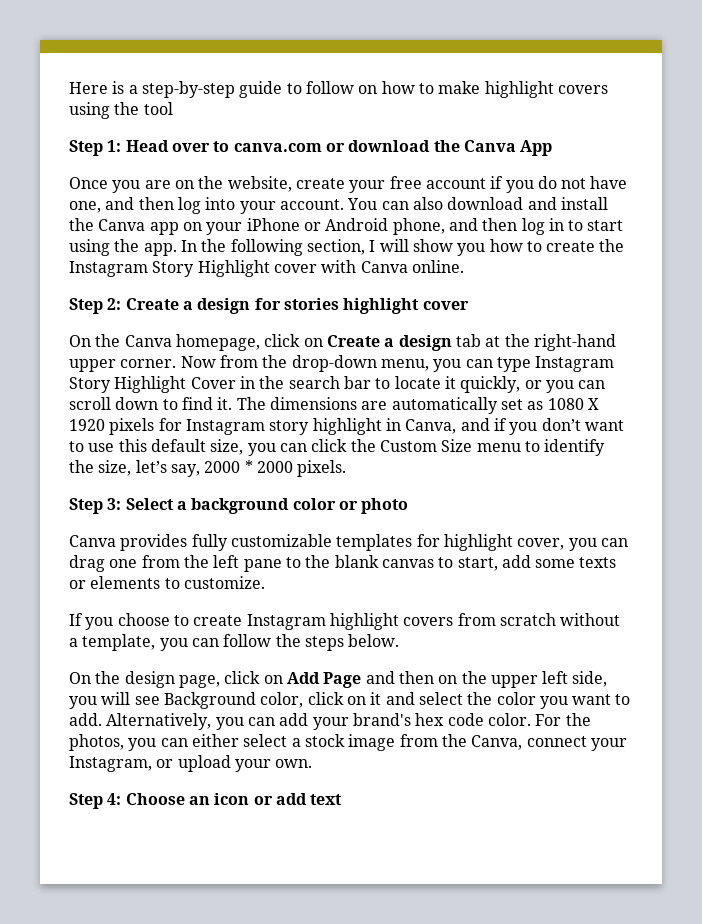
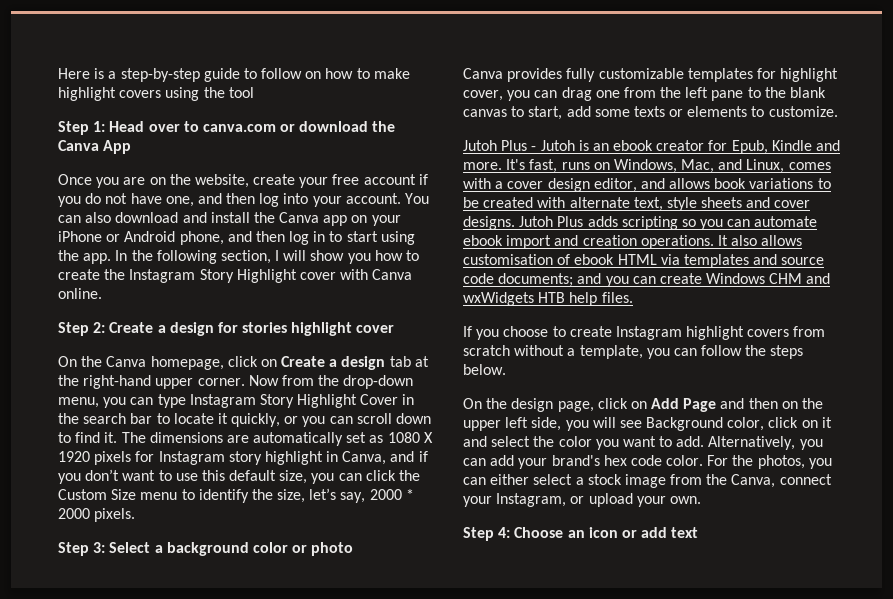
(265, 582) none -> [463,140,841,154] [463,159,831,173] [463,178,831,192] [463,197,811,211] [463,216,818,230] [463,235,803,249] [463,254,825,268] [463,273,831,287] [463,292,633,306] // Jutoh Plus - Jutoh is an ebook creator for Epub, Kindle and more. It's fast, runs on Windows, Mac, and Linux, comes with a cover design editor, and allows book variations to be created with alternate text, style sheets and cover designs. Jutoh Plus adds scripting so you can automate ebook import and creation operations. It also allows customisation of ebook HTML via templates and source code documents; and you can create Windows CHM and wxWidgets HTB help files.

